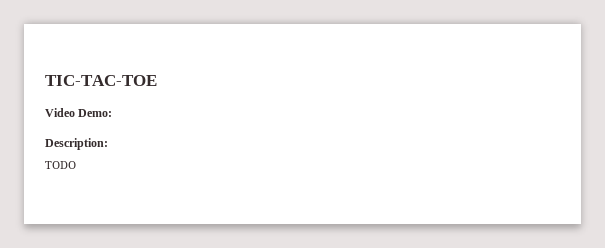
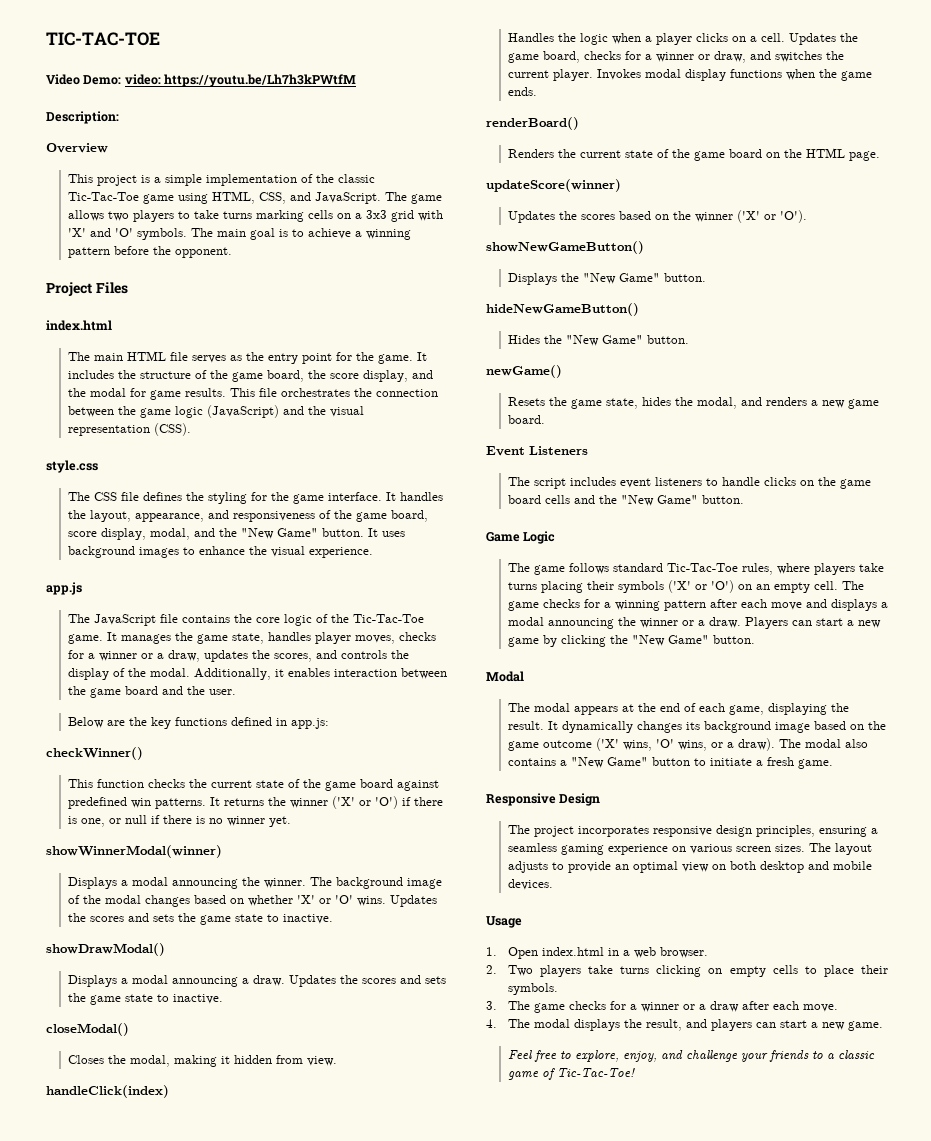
(113, 113) none -> [124,74,357,87] video: https://youtu.be/Lh7h3kPWtfM
[45,161,76,169] TODO -> [46,143,108,153] [67,174,375,186] [67,191,442,204] [67,210,443,222] [67,228,411,240] [67,246,232,258] [46,282,128,296] [46,320,112,331] [67,351,427,364] [67,370,433,382] [67,388,438,400] [67,405,364,418] [67,423,191,436] [46,460,98,473] [67,492,443,504] [67,510,428,522] [67,528,405,540] [67,546,373,558] [46,582,82,595] [67,614,424,626] [67,632,436,644] [67,650,409,662] [67,668,447,680] [67,686,236,698] [67,717,329,729] [46,747,143,760] [67,779,439,791] [67,796,443,809] [67,815,291,827] [46,845,222,858] [67,877,442,889] [67,895,437,907] [67,913,333,925] [46,943,165,956] [67,975,446,987] [67,993,223,1005] [46,1023,129,1036] [67,1055,337,1067] [46,1085,169,1098] [507,33,858,45] [507,51,844,63] [507,69,872,81] [507,87,537,96] [486,117,579,130] [507,148,880,161] [486,179,621,192] [507,210,807,223] [486,241,644,254] [507,273,706,285] [486,303,639,316] [507,335,689,346] [486,365,562,378] [507,397,879,409] [507,415,545,424] [486,446,588,456] [507,477,871,489] [507,495,744,506] [486,531,556,544] [507,563,884,575] [507,580,864,593] [507,599,888,611] [507,617,881,629] [507,635,755,647] [486,671,524,682] [507,703,849,715] [507,721,886,733] [507,738,868,751] [507,757,833,769] [486,793,601,806] [507,825,878,837] [507,843,872,855] [507,861,872,873] [507,879,553,890] [486,916,522,928] [486,947,708,959] [486,965,888,977] [507,983,558,995] [486,1001,838,1013] [486,1019,883,1031] [507,1050,875,1062] [507,1068,635,1080] Overview // This project is a simple implementation of the classic Tic-Tac-Toe game using HTML, CSS, and JavaScript. The game allows two players to take turns marking cells on a 3x3 grid with 'X' and 'O' symbols. The main goal is to achieve a winning pattern before the opponent. // Project Files // index.html // The main HTML file serves as the entry point for the game. It includes the structure of the game board, the score display, and the modal for game results. This file orchestrates the connection between the game logic (JavaScript) and the visual representation (CSS). // style.css // The CSS file defines the styling for the game interface. It handles the layout, appearance, and responsiveness of the game board, score display, modal, and the "New Game" button. It uses background images to enhance the visual experience. // app.js // The JavaScript file contains the core logic of the Tic-Tac-Toe game. It manages the game state, handles player moves, checks for a winner or a draw, updates the scores, and controls the display of the modal. Additionally, it enables interaction between the game board and the user. // Below are the key functions defined in app.js: // checkWinner() // This function checks the current state of the game board against predefined win patterns. It returns the winner ('X' or 'O') if there is one, or null if there is no winner yet. // showWinnerModal(winner) // Displays a modal announcing the winner. The background image of the modal changes based on whether 'X' or 'O' wins. Updates the scores and sets the game state to inactive. // showDrawModal() // Displays a modal announcing a draw. Updates the scores and sets the game state to inactive. // closeModal() // Closes the modal, making it hidden from view. // handleClick(index) // Handles the logic when a player clicks on a cell. Updates the game board, checks for a winner or draw, and switches the current player. Invokes modal display functions when the game ends. // renderBoard() // Renders the current state of the game board on the HTML page. // updateScore(winner) // Updates the scores based on the winner ('X' or 'O'). // showNewGameButton() // Displays the "New Game" button. // hideNewGameButton() // Hides the "New Game" button. // newGame() // Resets the game state, hides the modal, and renders a new game board. // Event Listeners // The script includes event listeners to handle clicks on the game board cells and the "New Game" button. // Game Logic // The game follows standard Tic-Tac-Toe rules, where players take turns placing their symbols ('X' or 'O') on an empty cell. The game checks for a winning pattern after each move and displays a modal announcing the winner or a draw. Players can start a new game by clicking the "New Game" button. // Modal // The modal appears at the end of each game, displaying the result. It dynamically changes its background image based on the game outcome ('X' wins, 'O' wins, or a draw). The modal also contains a "New Game" button to initiate a fresh game. // Responsive Design // The project incorporates responsive design principles, ensuring a seamless gaming experience on various screen sizes. The layout adjusts to provide an optimal view on both desktop and mobile devices. // Usage // 1. Open index.html in a web browser. // 2. Two players take turns clicking on empty cells to place their symbols. // 3. The game checks for a winner or a draw after each move. // 4. The modal displays the result, and players can start a new game. // Feel free to explore, enjoy, and challenge your friends to a classic game of Tic-Tac-Toe!

